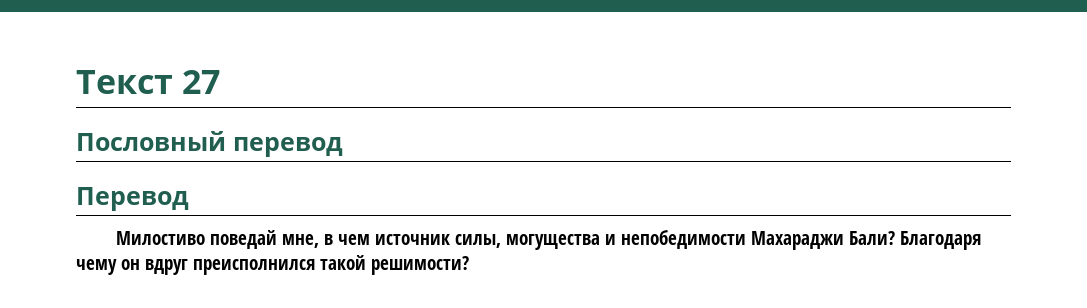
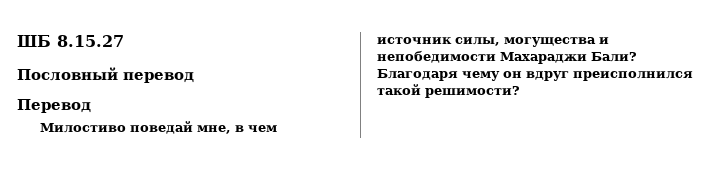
[76,70,221,94] Текст 27 -> [17,35,124,47] ШБ 8.15.27

